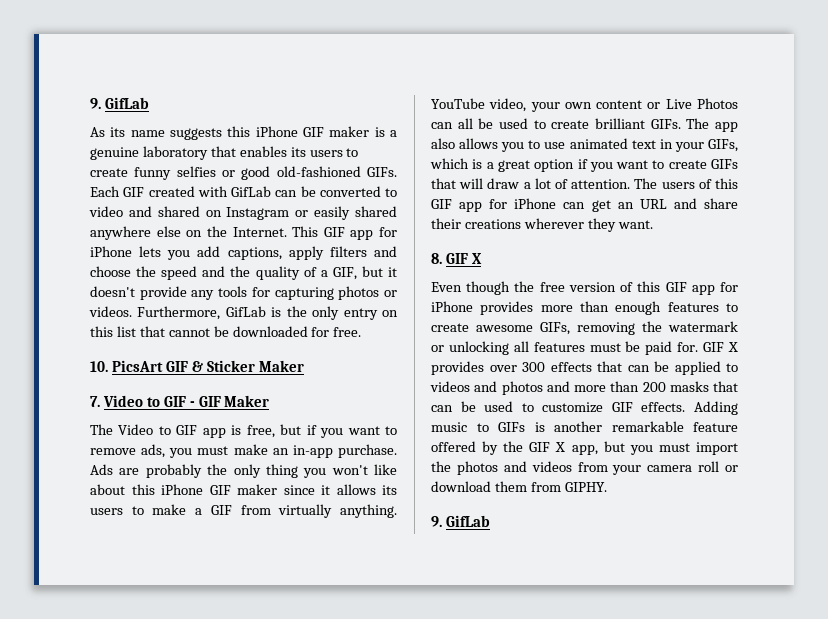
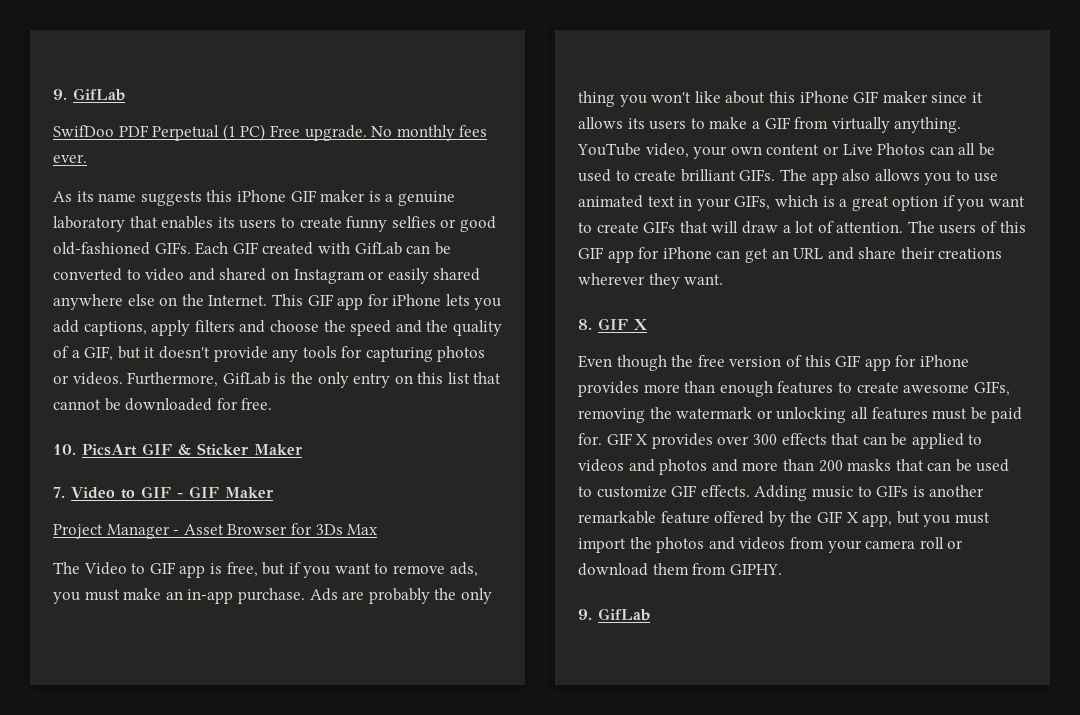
[90,97,149,109] 9. GifLab -> [53,88,125,101] [53,124,488,141] [53,154,87,163] 9. GifLab // SwifDoo PDF Perpetual (1 PC) Free upgrade. No monthly fees ever.
(270, 401) none -> [53,523,379,539] // Project Manager - Asset Browser for 3Ds Max

